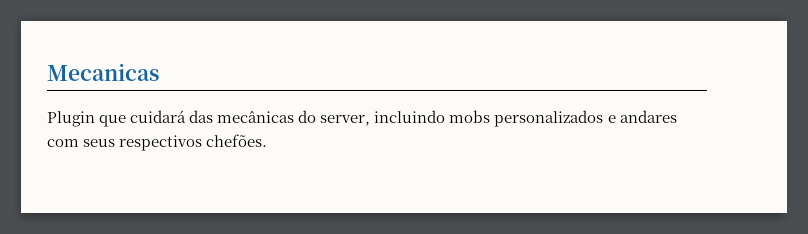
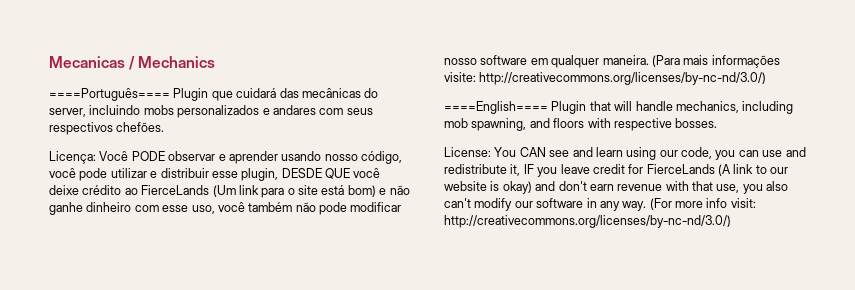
(159, 72) // -> [129,56,216,70] [49,88,170,101] / Mechanics // ====Português====
(268, 140) none -> [49,151,402,164] [49,168,381,181] [49,185,410,198] [49,202,402,215] [444,55,780,68] [444,72,767,85] [444,101,794,114] [444,118,718,131] [444,147,806,160] [444,164,789,177] [444,181,789,194] [444,198,756,211] [444,215,731,228] // Licença: Você PODE observar e aprender usando nosso código, você pode utilizar e distribuir esse plugin, DESDE QUE você deixe crédito ao FierceLands (Um link para o site está bom) e não ganhe dinheiro com esse uso, você também não pode modificar nosso software em qualquer maneira. (Para mais informações visite: http://creativecommons.org/licenses/by-nc-nd/3.0/) // ====English==== Plugin that will handle mechanics, including mob spawning, and floors with respective bosses. // License: You CAN see and learn using our code, you can use and redistribute it, IF you leave credit for FierceLands (A link to our website is okay) and don't earn revenue with that use, you also can't modify our software in any way. (For more info visit: http://creativecommons.org/licenses/by-nc-nd/3.0/)

